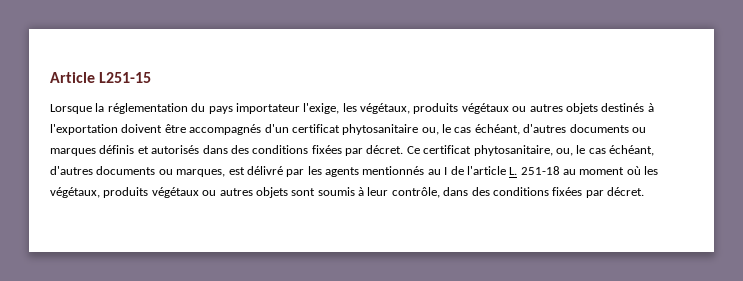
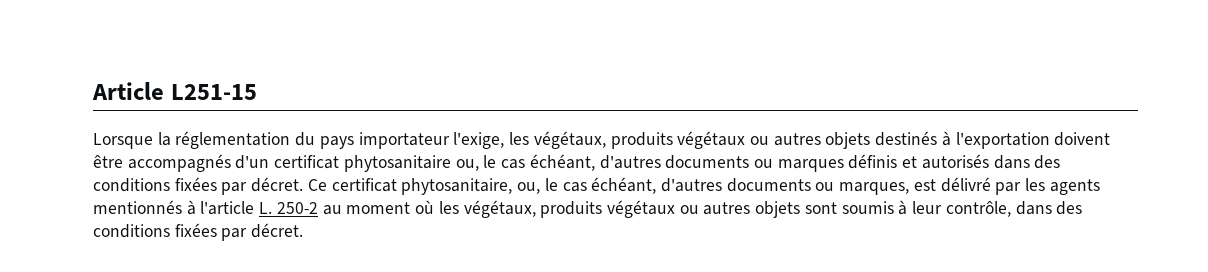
[427,166,464,175] au I de -> [186,200,196,215] à
[520,166,560,175] 251-18 -> [276,202,318,214] 250-2

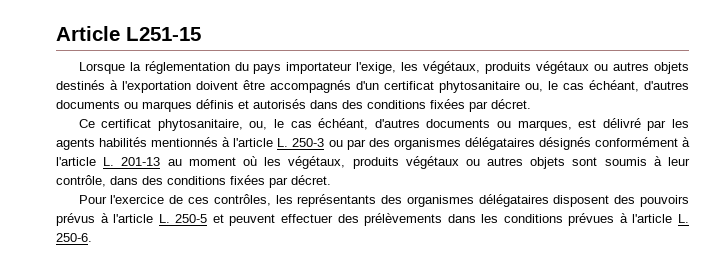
(304, 184) none -> (531, 104) //
(1100, 187) none -> [99,137,148,147] habilités
[276,202,318,214] 250-2 -> [292,137,690,150] [56,157,161,166] 250-3 ou par des organismes délégataires désignés conformément à l'article L. 201-13
(304, 230) none -> [78,194,689,207] [56,213,689,226] [56,233,92,242] // Pour l'exercice de ces contrôles, les représentants des organismes délégataires disposent des pouvoirs prévus à l'article L. 250-5 et peuvent effectuer des prélèvements dans les conditions prévues à l'article L. 250-6.

